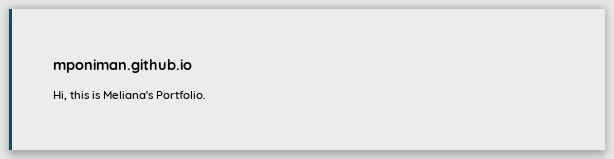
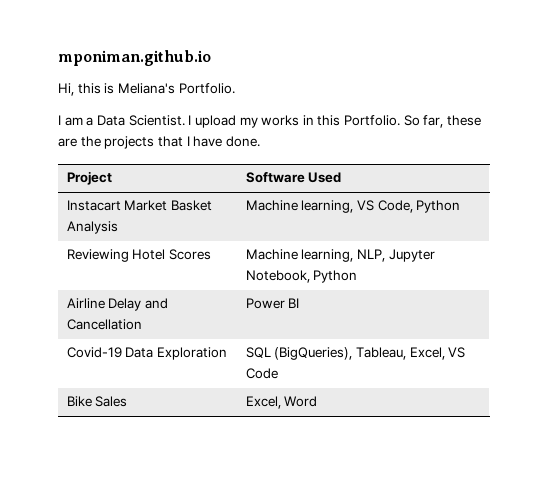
(207, 95) none -> [58,115,482,128] [58,136,260,149] [66,171,112,185] [245,172,342,183] [66,200,212,211] [66,221,118,234] [245,200,461,213] [66,249,211,262] [245,249,435,262] [245,270,358,283] [66,298,168,311] [66,319,142,330] [245,298,300,309] [66,347,227,360] [245,347,466,360] [245,368,278,379] [66,396,128,407] [245,396,318,409] // I am a Data Scientist. I upload my works in this Portfolio. So far, these are the projects that I have done. // Project | Software Used // Instacart Market Basket Analysis | Machine learning, VS Code, Python // Reviewing Hotel Scores | Machine learning, NLP, Jupyter Notebook, Python // Airline Delay and Cancellation | Power BI // Covid-19 Data Exploration | SQL (BigQueries), Tableau, Excel, VS Code // Bike Sales | Excel, Word

